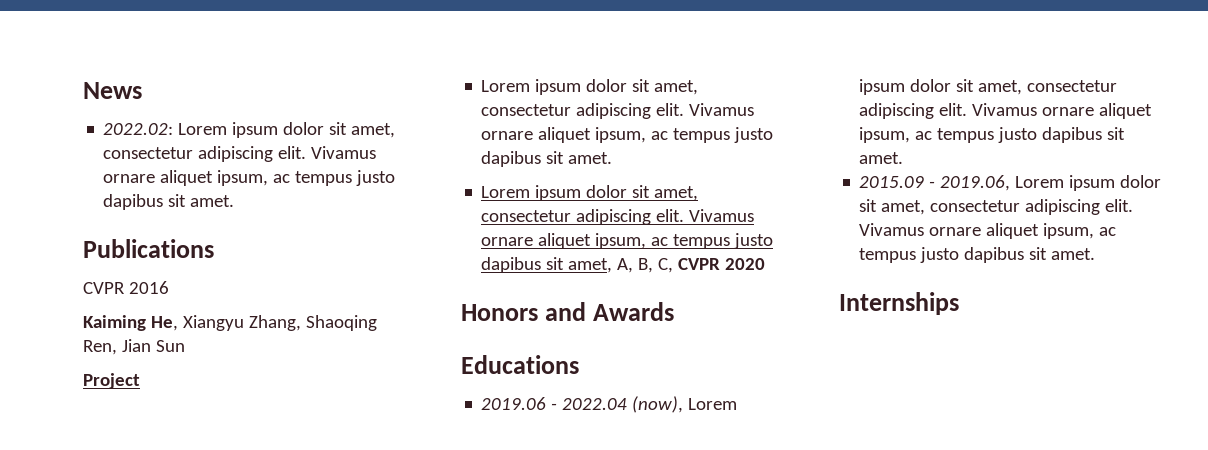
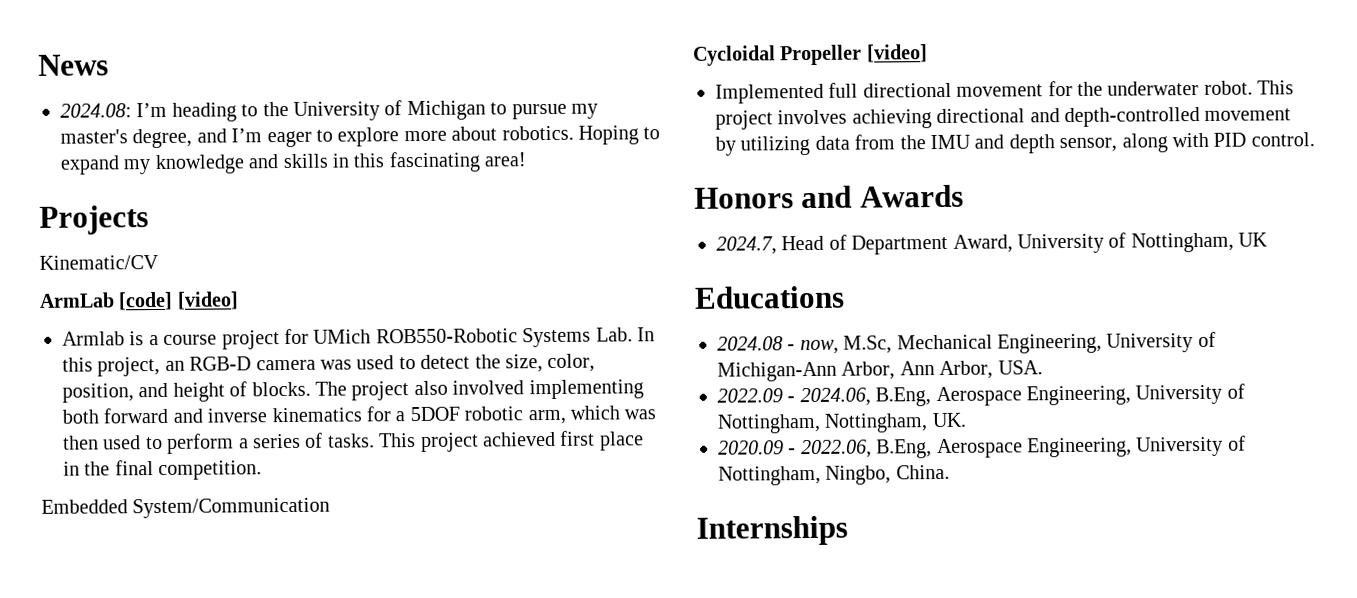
[103,122,396,138] [103,146,377,162] [103,170,396,186] [103,194,235,210] [83,239,214,258] [83,281,169,294] [83,315,377,331] [83,339,185,355] [83,373,140,389] [481,79,699,95] [481,103,755,119] [481,127,774,143] [481,151,613,167] [481,185,699,201] [481,209,755,225] [481,233,774,249] [481,257,766,273] [461,302,675,321] [461,355,579,374] [481,396,738,413] [859,79,1118,95] [859,103,1153,119] [859,127,1126,143] [859,152,904,164] [859,175,1162,191] [859,199,1134,215] [859,223,1117,239] [859,247,1096,263] 2022.02: Lorem ipsum dolor sit amet, consectetur adipiscing elit. Vivamus ornare aliquet ipsum, ac tempus justo dapibus sit amet. // Publications // CVPR 2016 // Kaiming He, Xiangyu Zhang, Shaoqing Ren, Jian Sun // Project // Lorem ipsum dolor sit amet, consectetur adipiscing elit. Vivamus ornare aliquet ipsum, ac tempus justo dapibus sit amet. // Lorem ipsum dolor sit amet, consectetur adipiscing elit. Vivamus ornare aliquet ipsum, ac tempus justo dapibus sit amet, A, B, C, CVPR 2020 // Honors and Awards // Educations // 2019.06 - 2022.04 (now), Lorem ipsum dolor sit amet, consectetur adipiscing elit. Vivamus ornare aliquet ipsum, ac tempus justo dapibus sit amet. // 2015.09 - 2019.06, Lorem ipsum dolor sit amet, consectetur adipiscing elit. Vivamus ornare aliquet ipsum, ac tempus justo dapibus sit amet. -> [60,100,598,122] [60,125,661,149] [60,151,527,175] [39,205,149,235] [39,254,159,270] [39,291,239,311] [62,327,655,350] [62,353,596,377] [62,379,644,403] [62,405,657,425] [63,430,644,454] [63,460,263,480] [41,497,331,519] [693,44,928,66] [715,80,1295,104] [715,106,1292,130] [715,132,1315,156] [694,184,964,209] [716,232,1269,255] [694,285,845,309] [717,331,1216,355] [717,360,1043,382] [717,383,1245,407] [717,412,966,434] [718,435,1246,459] [718,464,950,486] 2024.08: I’m heading to the University of Michigan to pursue my master's degree, and I’m eager to explore more about robotics. Hoping to expand my knowledge and skills in this fascinating area! // Projects // Kinematic/CV // ArmLab [code] [video] // Armlab is a course project for UMich ROB550-Robotic Systems Lab. In this project, an RGB-D camera was used to detect the size, color, position, and height of blocks. The project also involved implementing both forward and inverse kinematics for a 5DOF robotic arm, which was then used to perform a series of tasks. This project achieved first place in the final competition. // Embedded System/Communication // Cycloidal Propeller [video] // Implemented full directional movement for the underwater robot. This project involves achieving directional and depth-controlled movement by utilizing data from the IMU and depth sensor, along with PID control. // Honors and Awards // 2024.7, Head of Department Award, University of Nottingham, UK // Educations // 2024.08 - now, M.Sc, Mechanical Engineering, University of Michigan-Ann Arbor, Ann Arbor, USA. // 2022.09 - 2024.06, B.Eng, Aerospace Engineering, University of Nottingham, Nottingham, UK. // 2020.09 - 2022.06, B.Eng, Aerospace Engineering, University of Nottingham, Ningbo, China.

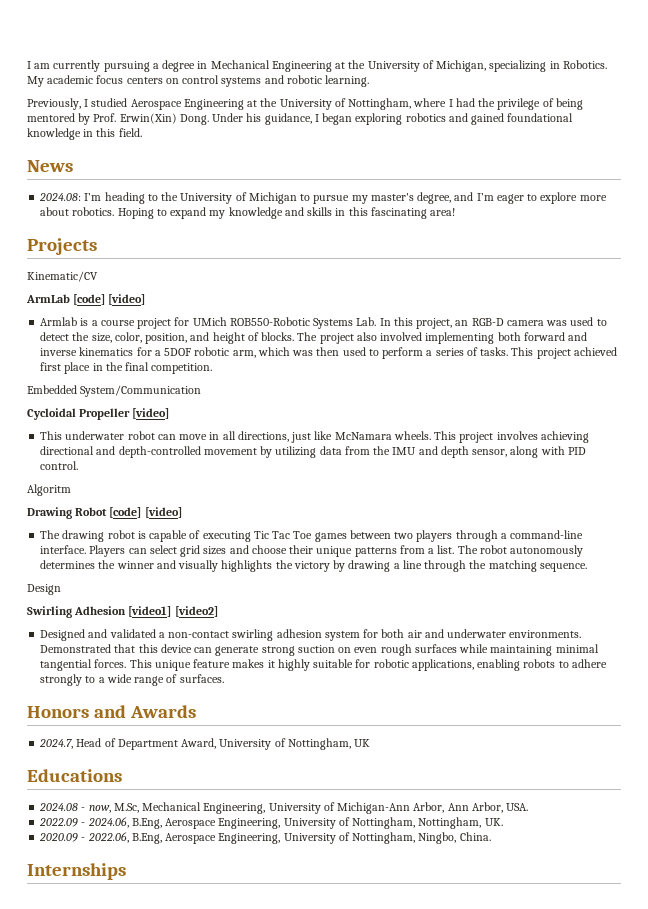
(38, 65) none -> [27,60,607,72] [27,75,370,87] [27,98,583,110] [27,113,574,125] [27,128,142,140] I am currently pursuing a degree in Mechanical Engineering at the University of Michigan, specializing in Robotics. My academic focus centers on control systems and robotic learning. // Previously, I studied Aerospace Engineering at the University of Nottingham, where I had the privilege of being mentored by Prof. Erwin(Xin) Dong. Under his guidance, I began exploring robotics and gained foundational knowledge in this field. //
[715,80,1253,104] Implemented full directional movement for the underwater robot. -> [40,431,431,443] This underwater robot can move in all directions, just like McNamara wheels.
(1315, 139) none -> [27,484,71,496] [27,507,182,519] [40,530,584,542] [40,545,584,557] [40,560,587,572] [27,584,61,595] [27,606,218,618] [40,629,582,641] [40,644,599,656] [40,659,607,671] [40,674,224,686] // Algoritm // Drawing Robot [code] [video] // The drawing robot is capable of executing Tic Tac Toe games between two players through a command-line interface. Players can select grid sizes and choose their unique patterns from a list. The robot autonomously determines the winner and visually highlights the victory by drawing a line through the matching sequence. // Design // Swirling Adhesion [video1] [video2] // Designed and validated a non-contact swirling adhesion system for both air and underwater environments. Demonstrated that this device can generate strong suction on even rough surfaces while maintaining minimal tangential forces. This unique feature makes it highly suitable for robotic applications, enabling robots to adhere strongly to a wide range of surfaces.

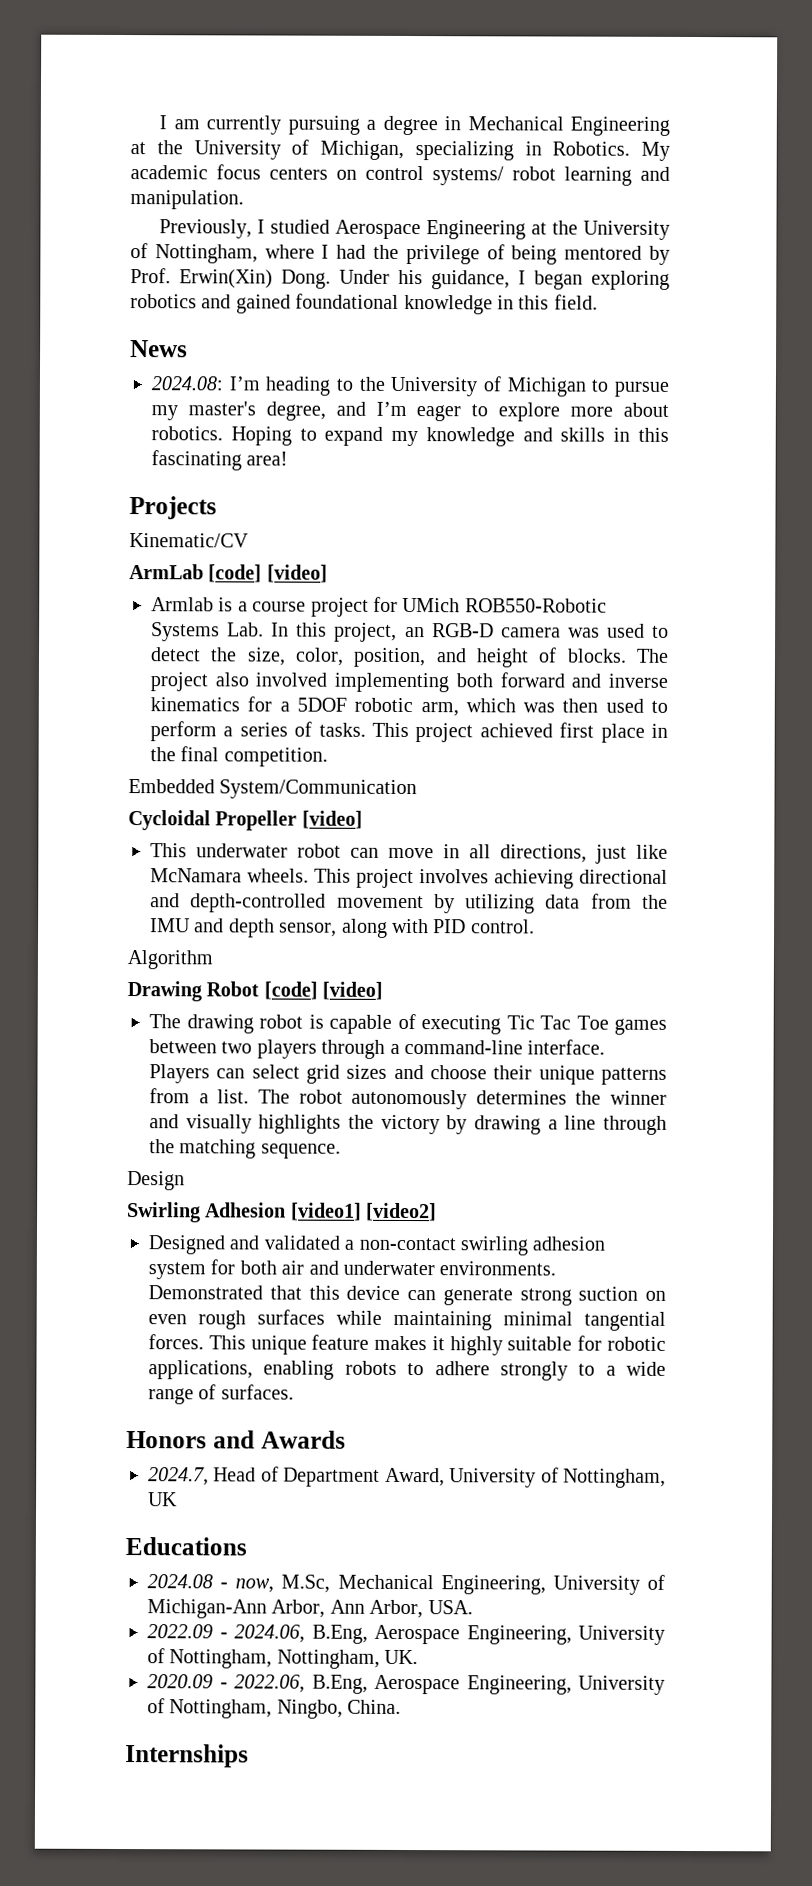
[221,75,370,87] systems and robotic learning. -> [432,166,670,186] [130,190,244,210] systems/ robot learning and manipulation.
[27,484,71,496] Algoritm -> [127,950,213,970] Algorithm

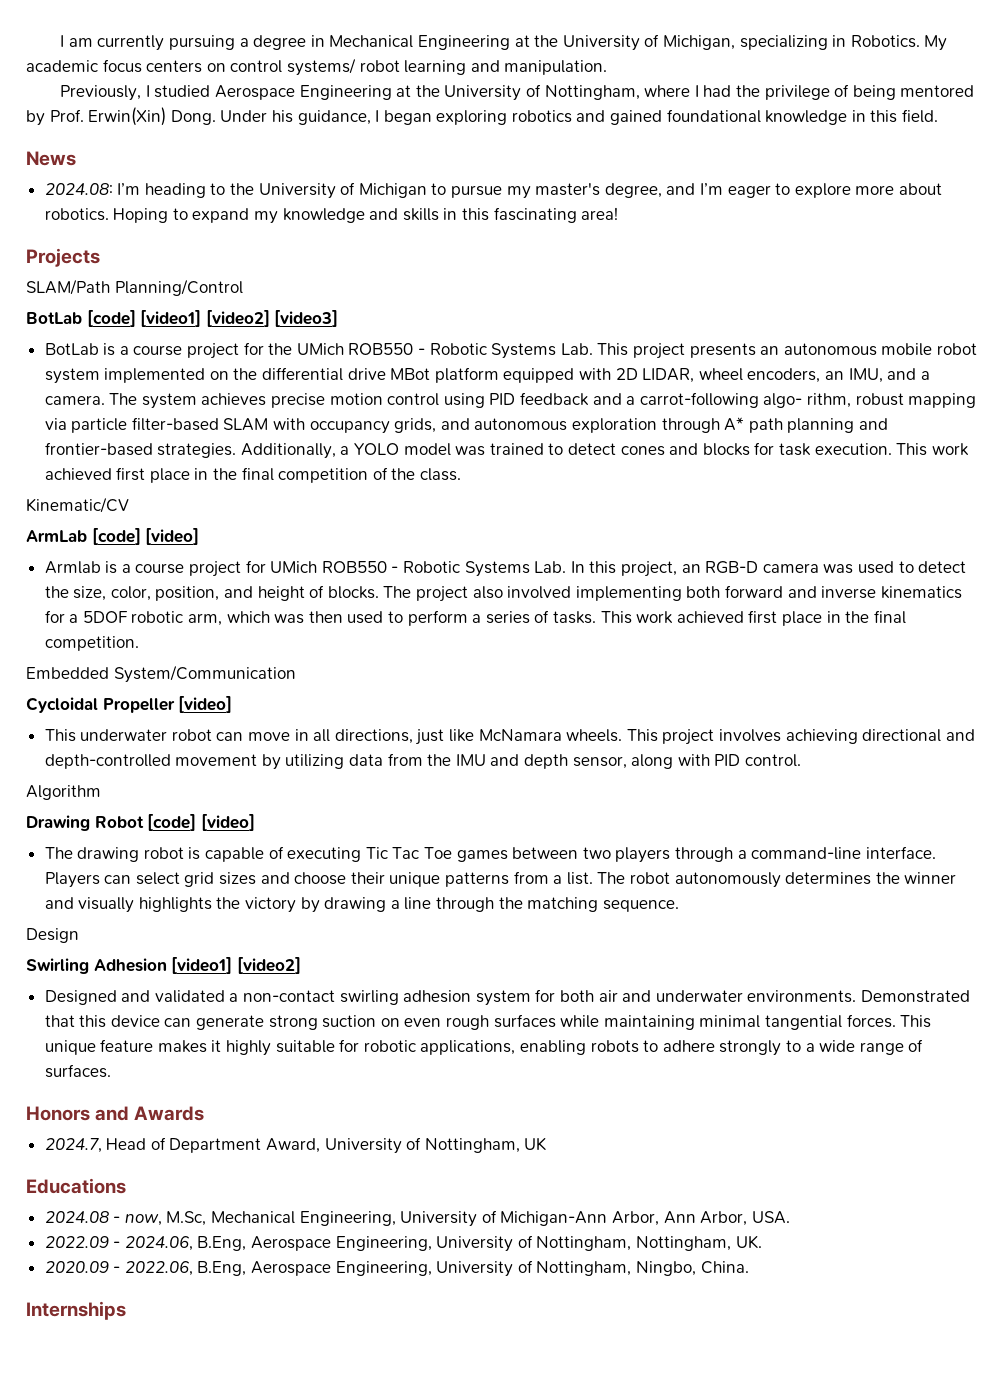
(217, 508) none -> [26,279,243,296] [26,310,339,327] [44,342,977,359] [44,367,930,384] [44,392,977,409] [44,417,888,434] [44,442,969,459] [44,467,462,483] // SLAM/Path Planning/Control // BotLab [code] [video1] [video2] [video3] // BotLab is a course project for the UMich ROB550 - Robotic Systems Lab. This project presents an autonomous mobile robot system implemented on the differential drive MBot platform equipped with 2D LIDAR, wheel encoders, an IMU, and a camera. The system achieves precise motion control using PID feedback and a carrot-following algo- rithm, robust mapping via particle filter-based SLAM with occupancy grids, and autonomous exploration through A* path planning and frontier-based strategies. Additionally, a YOLO model was trained to detect cones and blocks for task execution. This work achieved first place in the final competition of the class.
[464,598,607,613] ROB550-Robotic -> [321,561,461,573] ROB550 - Robotic
[415,723,474,743] project -> [636,611,674,624] work

